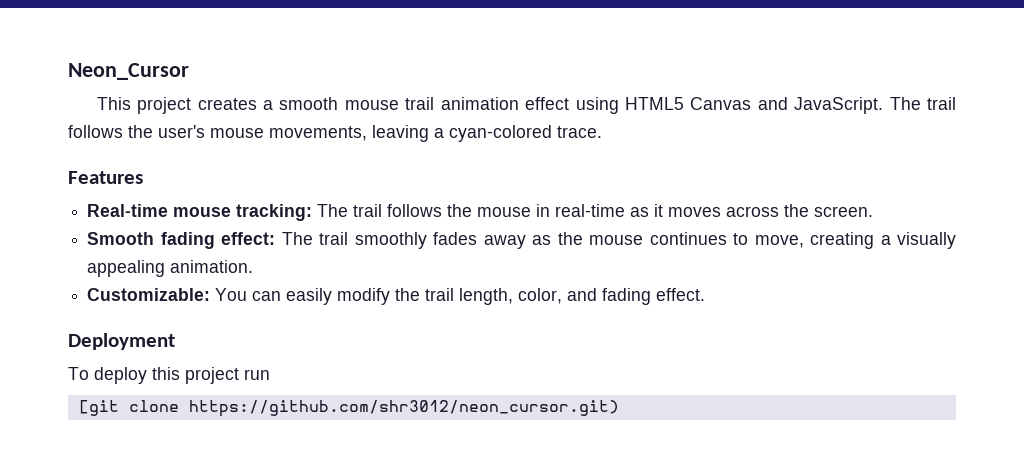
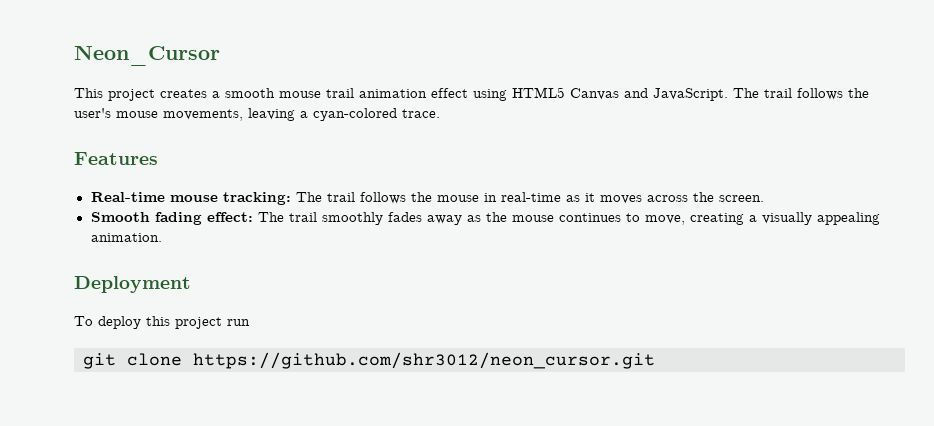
[87,288,706,305] // Customizable: You can easily modify the trail length, color, and fading effect. -> (162, 237) none
[78,400,619,417] [git clone https://github.com/shr3012/neon_cursor.git) -> [83,352,655,369] git clone https://github.com/shr3012/neon_cursor.git

